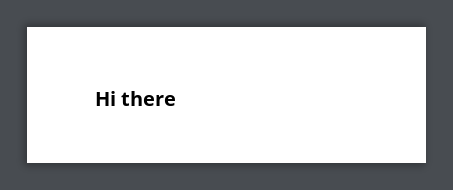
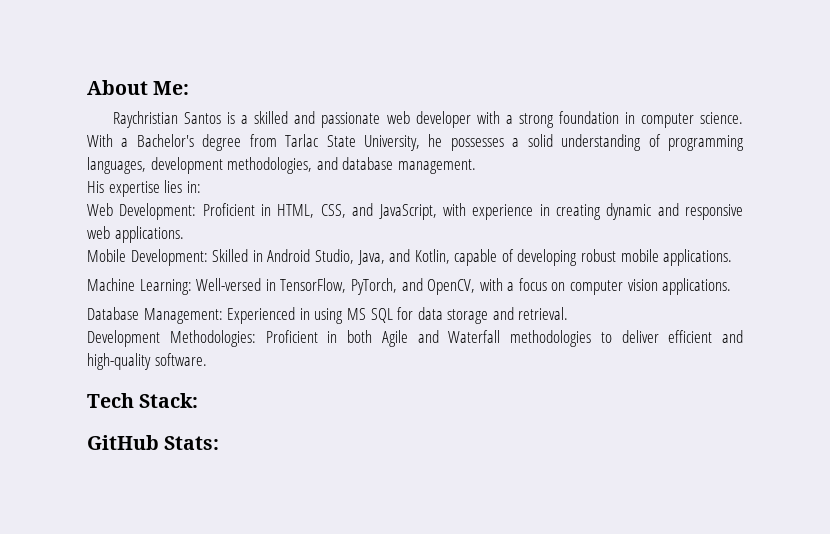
[95,91,177,106] Hi there -> [87,80,190,95] [113,111,743,128] [87,134,744,151] [87,157,476,174] [87,180,201,197] [87,203,743,220] [87,226,184,243] [87,249,733,266] [87,278,732,295] [87,307,569,324] [87,330,743,347] [87,353,207,370] [87,393,199,408] [87,435,220,450] About Me: // Raychristian Santos is a skilled and passionate web developer with a strong foundation in computer science. With a Bachelor's degree from Tarlac State University, he possesses a solid understanding of programming languages, development methodologies, and database management. // His expertise lies in: // Web Development: Proficient in HTML, CSS, and JavaScript, with experience in creating dynamic and responsive web applications. // Mobile Development: Skilled in Android Studio, Java, and Kotlin, capable of developing robust mobile applications. // Machine Learning: Well-versed in TensorFlow, PyTorch, and OpenCV, with a focus on computer vision applications. // Database Management: Experienced in using MS SQL for data storage and retrieval. // Development Methodologies: Proficient in both Agile and Waterfall methodologies to deliver efficient and high-quality software. // Tech Stack: // GitHub Stats:

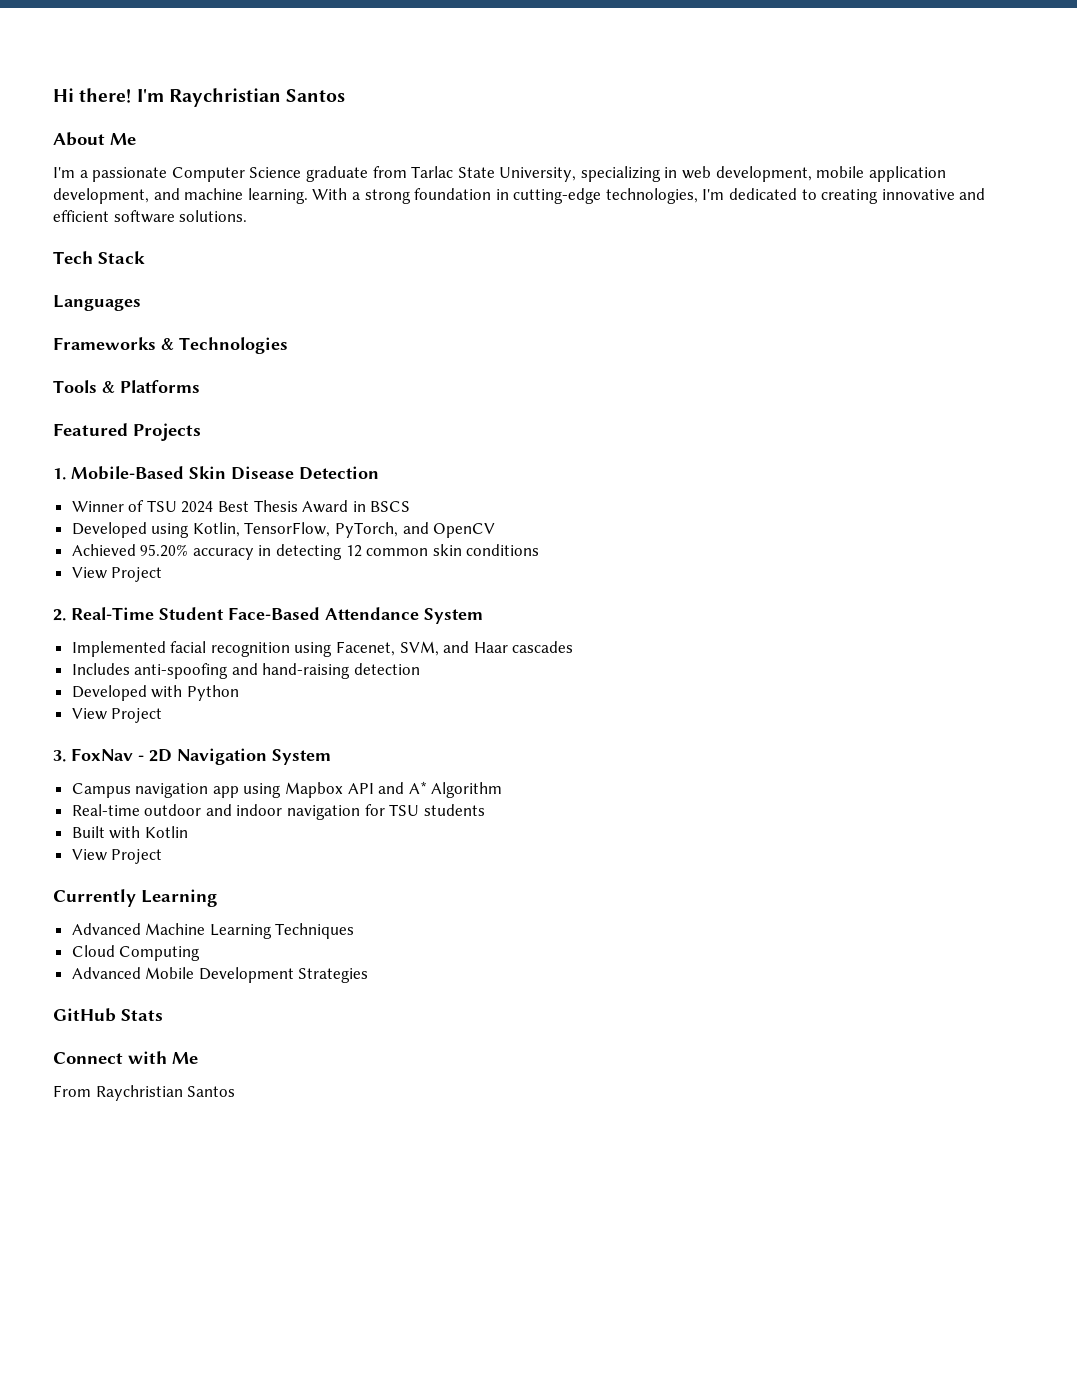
[87,80,190,95] [113,111,743,128] [87,134,744,151] [87,157,476,174] [87,180,201,197] [87,203,743,220] [87,226,184,243] [87,249,733,266] [87,278,732,295] [87,307,569,324] [87,330,743,347] [87,353,207,370] [87,393,199,408] [87,435,220,450] About Me: // Raychristian Santos is a skilled and passionate web developer with a strong foundation in computer science. With a Bachelor's degree from Tarlac State University, he possesses a solid understanding of programming languages, development methodologies, and database management. // His expertise lies in: // Web Development: Proficient in HTML, CSS, and JavaScript, with experience in creating dynamic and responsive web applications. // Mobile Development: Skilled in Android Studio, Java, and Kotlin, capable of developing robust mobile applications. // Machine Learning: Well-versed in TensorFlow, PyTorch, and OpenCV, with a focus on computer vision applications. // Database Management: Experienced in using MS SQL for data storage and retrieval. // Development Methodologies: Proficient in both Agile and Waterfall methodologies to deliver efficient and high-quality software. // Tech Stack: // GitHub Stats: -> [53,88,346,107] [53,132,136,146] [53,166,946,182] [53,188,986,204] [53,210,248,223] [53,251,145,264] [53,295,141,311] [53,337,288,354] [53,380,200,393] [53,423,201,441] [53,466,379,480] [71,500,411,513] [71,522,496,538] [71,544,540,560] [71,567,163,582] [53,607,483,624] [71,641,574,657] [71,663,421,679] [71,685,239,701] [71,708,163,723] [53,748,331,765] [71,781,503,798] [71,804,485,820] [71,826,188,839] [71,849,163,864] [53,889,217,907] [71,923,355,939] [71,945,201,961] [71,967,369,983] [53,1008,163,1022] [53,1051,198,1064] [53,1085,236,1101] Hi there! I'm Raychristian Santos // About Me // I'm a passionate Computer Science graduate from Tarlac State University, specializing in web development, mobile application development, and machine learning. With a strong foundation in cutting-edge technologies, I'm dedicated to creating innovative and efficient software solutions. // Tech Stack // Languages // Frameworks & Technologies // Tools & Platforms // Featured Projects // 1. Mobile-Based Skin Disease Detection // Winner of TSU 2024 Best Thesis Award in BSCS // Developed using Kotlin, TensorFlow, PyTorch, and OpenCV // Achieved 95.20% accuracy in detecting 12 common skin conditions // View Project // 2. Real-Time Student Face-Based Attendance System // Implemented facial recognition using Facenet, SVM, and Haar cascades // Includes anti-spoofing and hand-raising detection // Developed with Python // View Project // 3. FoxNav - 2D Navigation System // Campus navigation app using Mapbox API and A* Algorithm // Real-time outdoor and indoor navigation for TSU students // Built with Kotlin // View Project // Currently Learning // Advanced Machine Learning Techniques // Cloud Computing // Advanced Mobile Development Strategies // GitHub Stats // Connect with Me // From Raychristian Santos

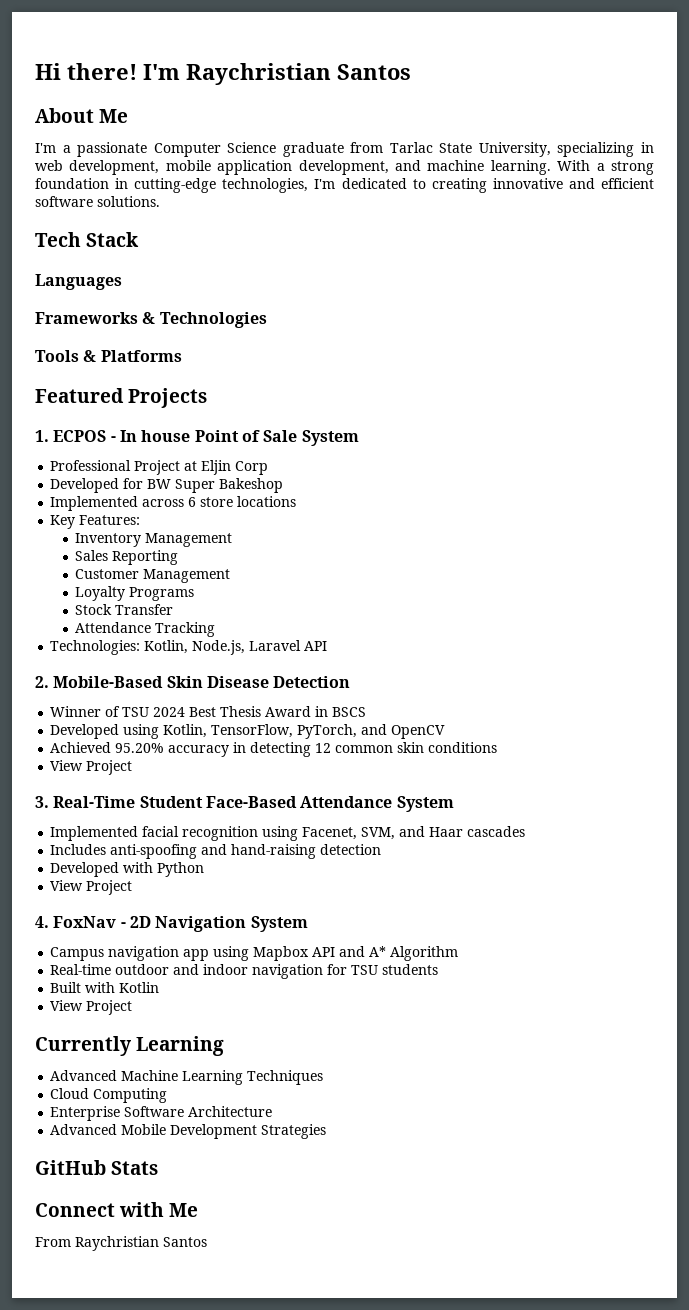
(66, 474) none -> [53,430,359,446] [50,460,269,475] [50,478,284,493] [50,496,297,511] [50,515,141,529] [75,533,233,547] [75,550,179,565] [75,569,231,583] [75,586,195,601] [75,604,174,615] [75,622,216,637] [50,640,328,655] [35,676,49,688] ECPOS - In house Point of Sale System // Professional Project at Eljin Corp // Developed for BW Super Bakeshop // Implemented across 6 store locations // Key Features: // Inventory Management // Sales Reporting // Customer Management // Loyalty Programs // Stock Transfer // Attendance Tracking // Technologies: Kotlin, Node.js, Laravel API // 2.
[53,609,66,621] 2. -> [35,796,49,808] 3.
[53,750,66,762] 3. -> [35,916,49,928] 4.
(201, 953) none -> [50,1106,273,1121] // Enterprise Software Architecture

